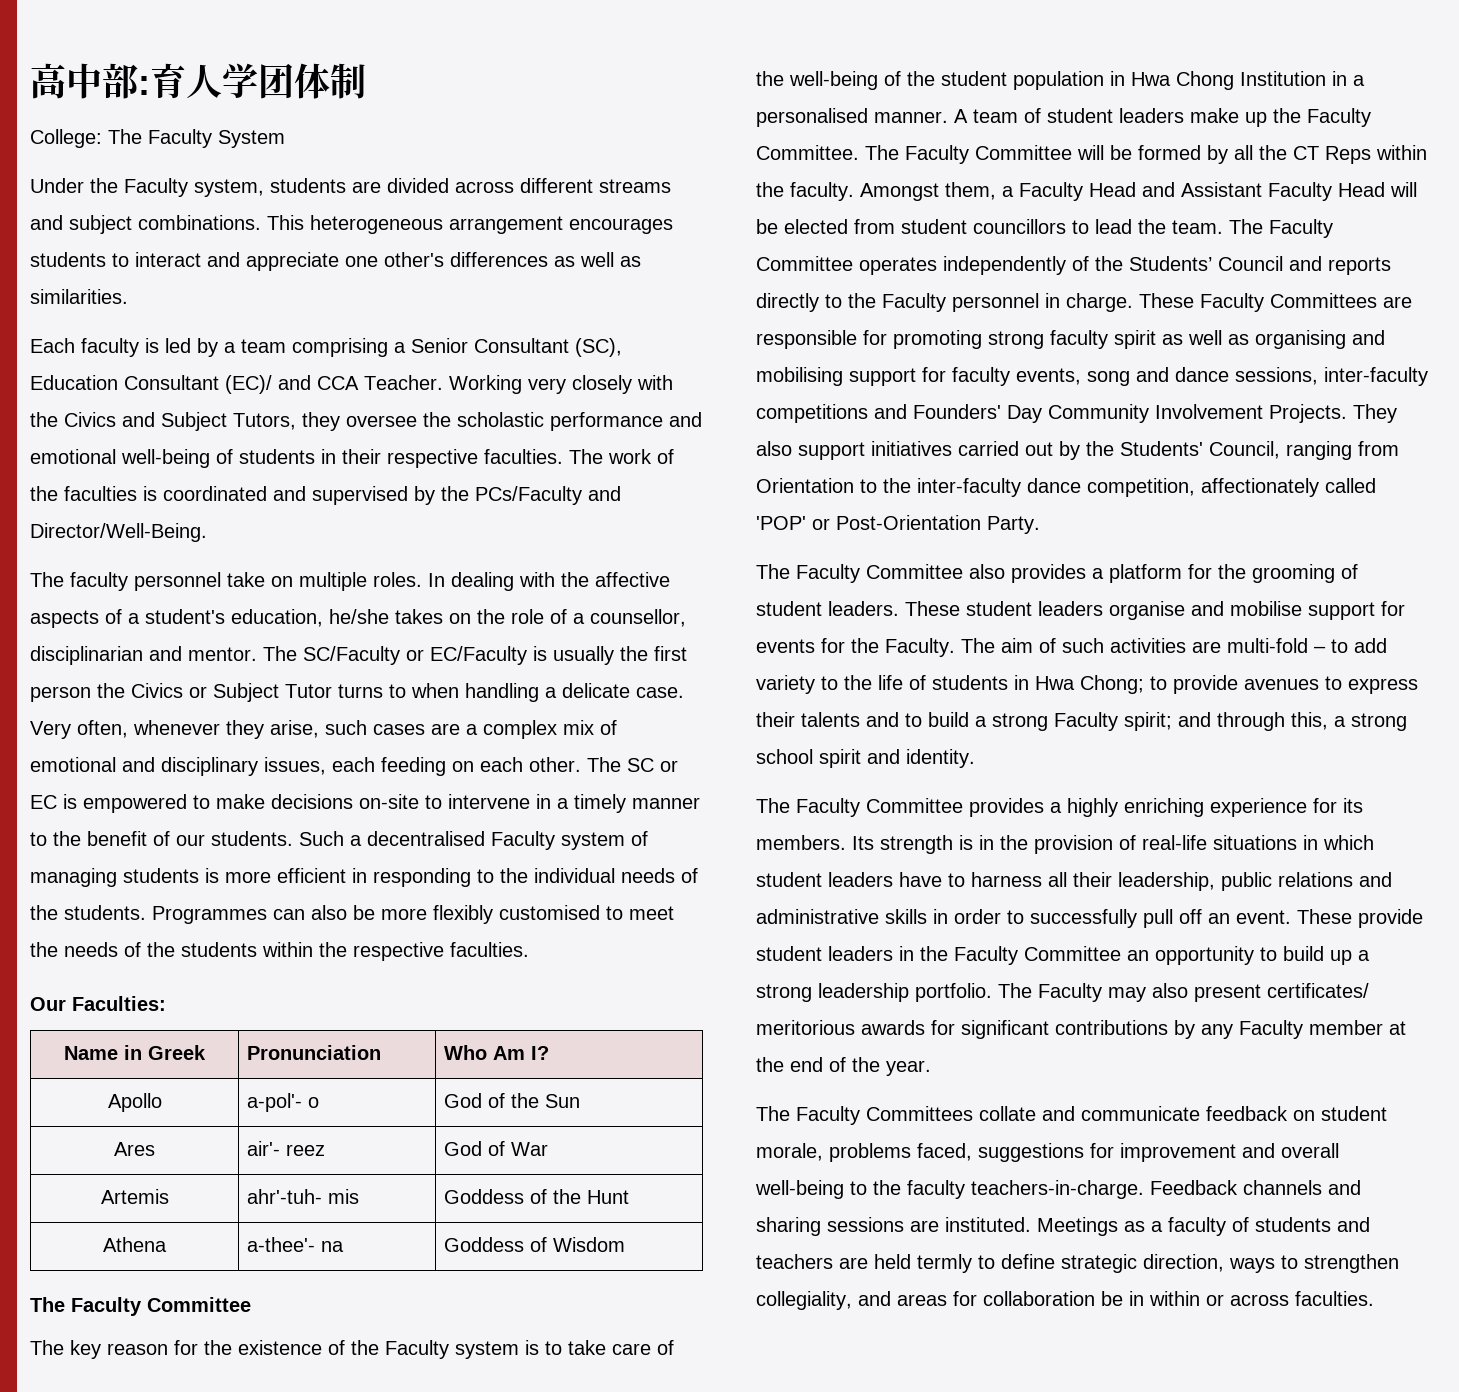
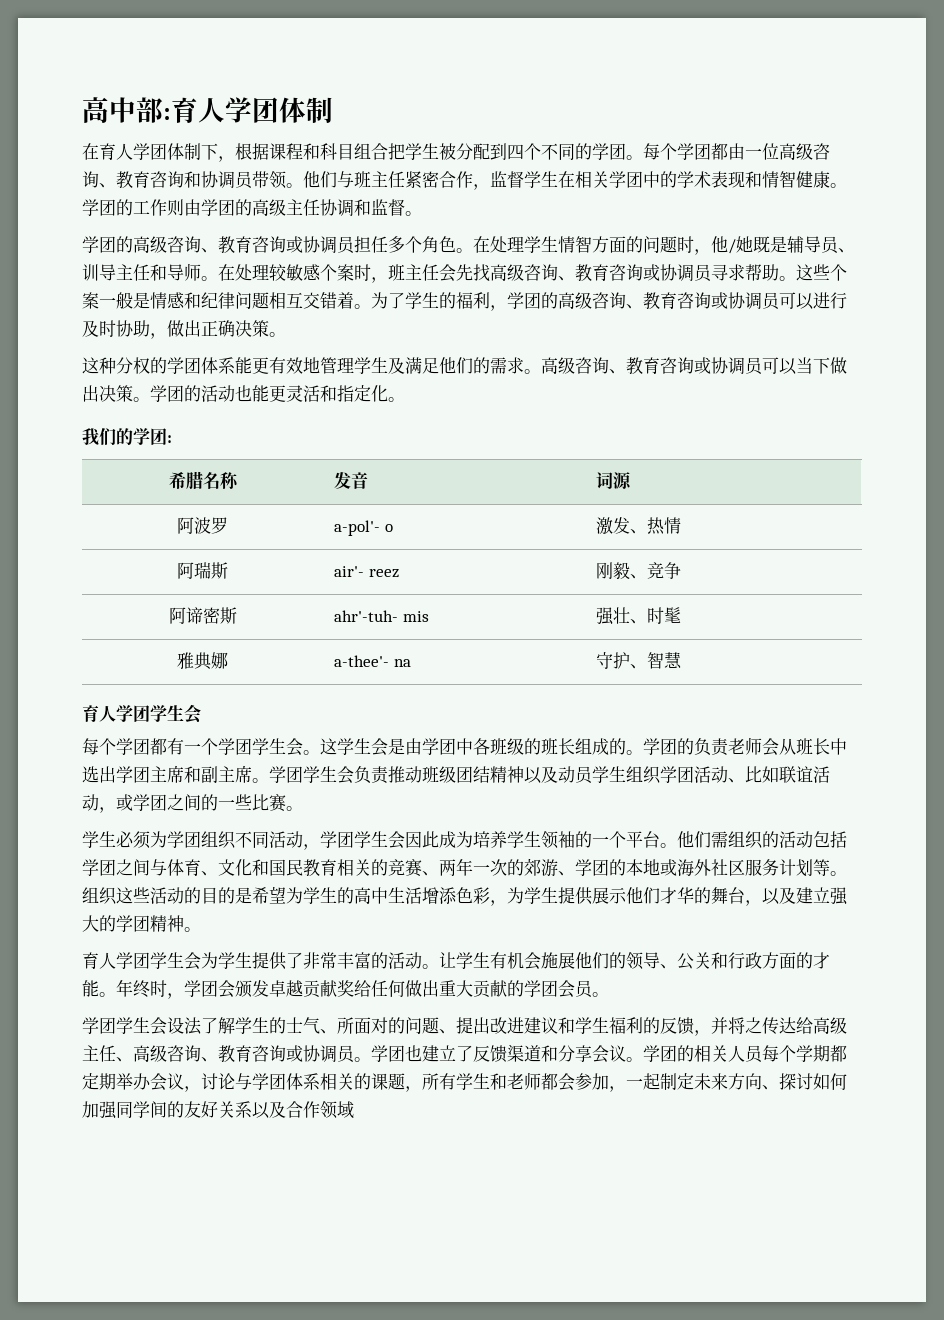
[30,129,285,148] [30,178,671,197] [30,215,673,234] [30,252,641,271] [30,289,128,304] [30,338,622,357] [30,375,673,394] [30,412,702,431] [30,449,674,468] [30,486,621,505] [30,523,207,542] [30,572,670,591] [30,609,686,628] [30,646,687,665] [30,683,684,702] [30,720,617,739] [30,757,678,776] [30,794,700,813] [30,831,648,850] [30,868,698,887] [30,905,674,924] [30,942,529,961] [30,996,166,1011] [64,1045,206,1060] [247,1045,382,1060] [444,1045,550,1060] [107,1093,162,1112] [247,1093,320,1112] [444,1093,581,1108] [114,1142,155,1156] [247,1141,326,1156] [444,1141,549,1156] [100,1189,169,1204] [247,1189,360,1204] [444,1189,630,1204] [103,1237,167,1252] [247,1237,345,1252] [444,1237,626,1252] [30,1297,251,1316] [30,1340,674,1359] [756,71,1365,90] [756,108,1371,127] [756,145,1427,164] [756,182,1417,201] [756,219,1333,238] [756,256,1391,275] [756,293,1412,312] [756,330,1385,349] [756,367,1428,386] [756,404,1397,423] [756,441,1399,460] [756,478,1376,497] [756,515,1040,534] [756,564,1358,583] [756,601,1405,620] [756,638,1387,657] [756,675,1418,694] [756,712,1407,731] [756,749,975,768] [756,798,1363,817] [756,835,1374,854] [756,872,1392,891] [756,909,1423,928] [756,946,1370,965] [756,983,1369,1002] [756,1020,1406,1039] [756,1057,931,1076] [756,1106,1387,1125] [756,1143,1339,1162] [755,1180,1361,1199] [756,1217,1370,1236] [756,1254,1399,1273] [756,1291,1374,1310] College: The Faculty System // Under the Faculty system, students are divided across different streams and subject combinations. This heterogeneous arrangement encourages students to interact and appreciate one other's differences as well as similarities. // Each faculty is led by a team comprising a Senior Consultant (SC), Education Consultant (EC)/ and CCA Teacher. Working very closely with the Civics and Subject Tutors, they oversee the scholastic performance and emotional well-being of students in their respective faculties. The work of the faculties is coordinated and supervised by the PCs/Faculty and Director/Well-Being. // The faculty personnel take on multiple roles. In dealing with the affective aspects of a student's education, he/she takes on the role of a counsellor, disciplinarian and mentor. The SC/Faculty or EC/Faculty is usually the first person the Civics or Subject Tutor turns to when handling a delicate case. Very often, whenever they arise, such cases are a complex mix of emotional and disciplinary issues, each feeding on each other. The SC or EC is empowered to make decisions on-site to intervene in a timely manner to the benefit of our students. Such a decentralised Faculty system of managing students is more efficient in responding to the individual needs of the students. Programmes can also be more flexibly customised to meet the needs of the students within the respective faculties. // Our Faculties: // Name in Greek | Pronunciation | Who Am I? // Apollo | a-pol'- o | God of the Sun // Ares | air'- reez | God of War // Artemis | ahr'-tuh- mis | Goddess of the Hunt // Athena | a-thee'- na | Goddess of Wisdom // The Faculty Committee // The key reason for the existence of the Faculty system is to take care of the well-being of the student population in Hwa Chong Institution in a personalised manner. A team of student leaders make up the Faculty Committee. The Faculty Committee will be formed by all the CT Reps within the faculty. Amongst them, a Faculty Head and Assistant Faculty Head will be elected from student councillors to lead the team. The Faculty Committee operates independently of the Students’ Council and reports directly to the Faculty personnel in charge. These Faculty Committees are responsible for promoting strong faculty spirit as well as organising and mobilising support for faculty events, song and dance sessions, inter-faculty competitions and Founders' Day Community Involvement Projects. They also support initiatives carried out by the Students' Council, ranging from Orientation to the inter-faculty dance competition, affectionately called 'POP' or Post-Orientation Party. // The Faculty Committee also provides a platform for the grooming of student leaders. These student leaders organise and mobilise support for events for the Faculty. The aim of such activities are multi-fold – to add variety to the life of students in Hwa Chong; to provide avenues to express their talents and to build a strong Faculty spirit; and through this, a strong school spirit and identity. // The Faculty Committee provides a highly enriching experience for its members. Its strength is in the provision of real-life situations in which student leaders have to harness all their leadership, public relations and administrative skills in order to successfully pull off an event. These provide student leaders in the Faculty Committee an opportunity to build up a strong leadership portfolio. The Faculty may also present certificates/ meritorious awards for significant contributions by any Faculty member at the end of the year. // The Faculty Committees collate and communicate feedback on student morale, problems faced, suggestions for improvement and overall well-being to the faculty teachers-in-charge. Feedback channels and sharing sessions are instituted. Meetings as a faculty of students and teachers are held termly to define strategic direction, ways to strengthen collegiality, and areas for collaboration be in within or across faculties. -> [82,143,830,162] [82,171,847,190] [82,199,422,217] [82,236,855,255] [82,263,847,283] [82,292,847,311] [82,320,286,339] [82,357,847,375] [82,385,405,402] [82,428,172,446] [168,471,239,489] [334,472,369,489] [596,472,633,489] [177,517,228,534] [334,520,394,536] [596,517,682,535] [177,562,228,579] [334,566,400,578] [596,562,682,580] [168,607,237,624] [334,610,430,622] [596,607,682,625] [177,652,228,670] [334,655,412,667] [596,652,683,669] [82,704,201,724] [82,737,847,756] [82,765,830,784] [82,794,303,813] [82,831,847,850] [82,858,847,877] [82,886,848,906] [82,915,201,932] [82,952,830,970] [82,979,609,999] [82,1017,847,1036] [82,1045,847,1063] [82,1072,847,1092] [82,1101,354,1119] 在育人学团体制下，根据课程和科目组合把学生被分配到四个不同的学团。每个学团都由一位高级咨询、教育咨询和协调员带领。他们与班主任紧密合作，监督学生在相关学团中的学术表现和情智健康。学团的工作则由学团的高级主任协调和监督。 // 学团的高级咨询、教育咨询或协调员担任多个角色。在处理学生情智方面的问题时，他/她既是辅导员、训导主任和导师。在处理较敏感个案时，班主任会先找高级咨询、教育咨询或协调员寻求帮助。这些个案一般是情感和纪律问题相互交错着。为了学生的福利，学团的高级咨询、教育咨询或协调员可以进行及时协助，做出正确决策。 // 这种分权的学团体系能更有效地管理学生及满足他们的需求。高级咨询、教育咨询或协调员可以当下做出决策。学团的活动也能更灵活和指定化。 // 我们的学团: // 希腊名称 | 发音 | 词源 // 阿波罗 | a-pol'- o | 激发、热情 // 阿瑞斯 | air'- reez | 刚毅、竞争 // 阿谛密斯 | ahr'-tuh- mis | 强壮、时髦 // 雅典娜 | a-thee'- na | 守护、智慧 // 育人学团学生会 // 每个学团都有一个学团学生会。这学生会是由学团中各班级的班长组成的。学团的负责老师会从班长中选出学团主席和副主席。学团学生会负责推动班级团结精神以及动员学生组织学团活动、比如联谊活动，或学团之间的一些比赛。 // 学生必须为学团组织不同活动，学团学生会因此成为培养学生领袖的一个平台。他们需组织的活动包括学团之间与体育、文化和国民教育相关的竞赛、两年一次的郊游、学团的本地或海外社区服务计划等。组织这些活动的目的是希望为学生的高中生活增添色彩，为学生提供展示他们才华的舞台，以及建立强大的学团精神。 // 育人学团学生会为学生提供了非常丰富的活动。让学生有机会施展他们的领导、公关和行政方面的才能。年终时，学团会颁发卓越贡献奖给任何做出重大贡献的学团会员。 // 学团学生会设法了解学生的士气、所面对的问题、提出改进建议和学生福利的反馈，并将之传达给高级主任、高级咨询、教育咨询或协调员。学团也建立了反馈渠道和分享会议。学团的相关人员每个学期都定期举办会议，讨论与学团体系相关的课题，所有学生和老师都会参加，一起制定未来方向、探讨如何加强同学间的友好关系以及合作领域

